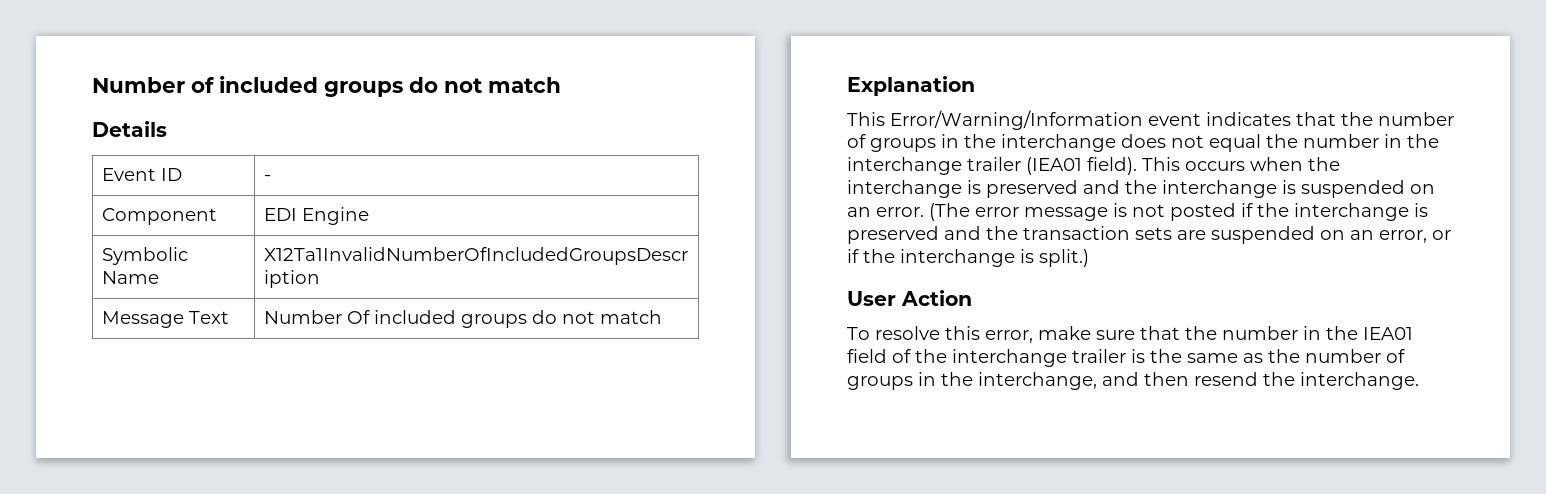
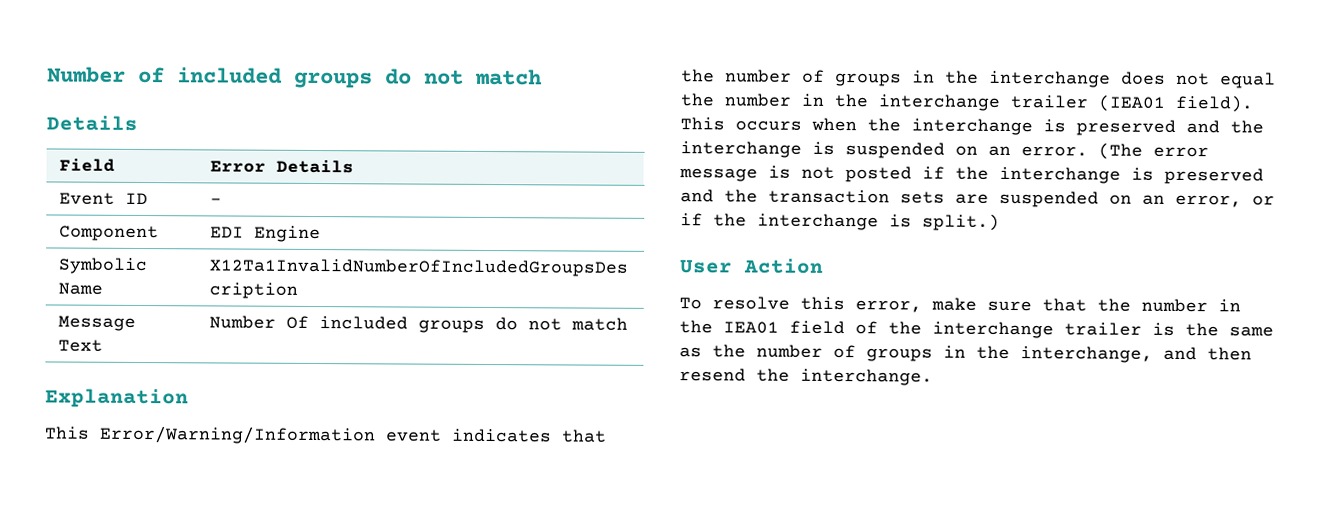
(167, 129) none -> [59,158,116,172] [210,159,355,174] // Field | Error Details

